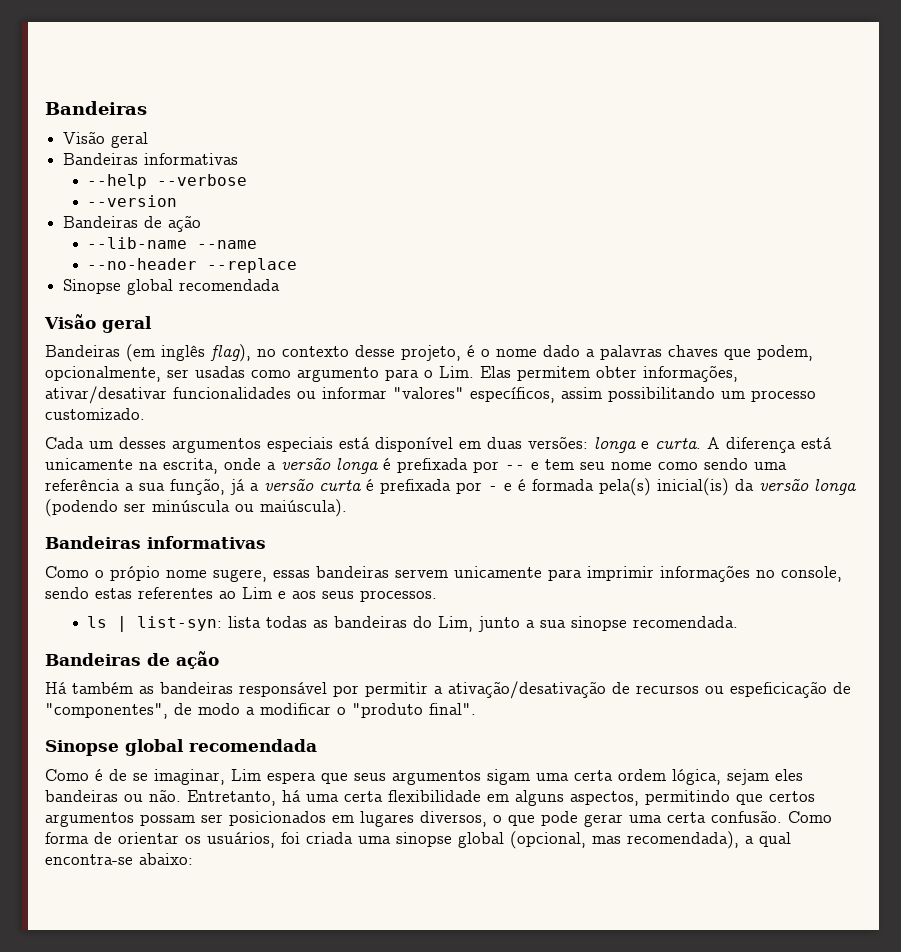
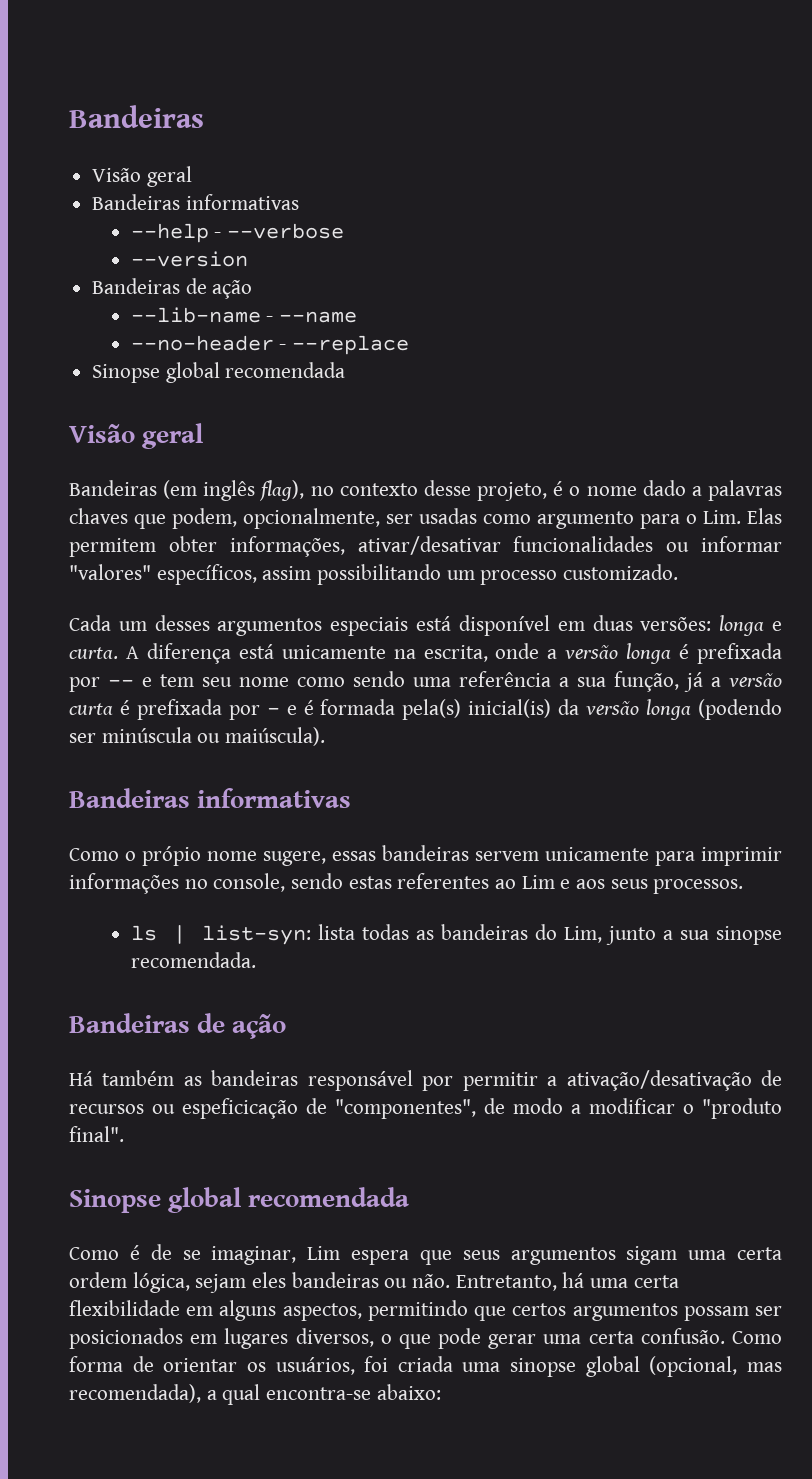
(148, 181) none -> [214,232,222,238] -
(188, 243) none -> [266,316,274,322] -
(198, 264) none -> [279,344,287,350] -

